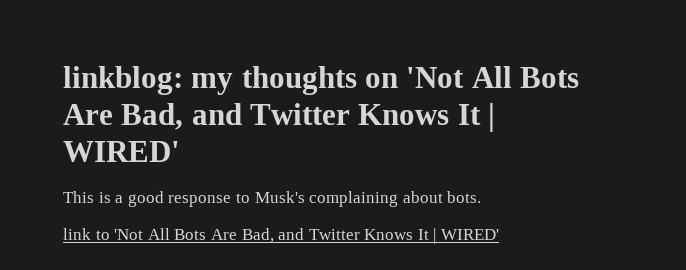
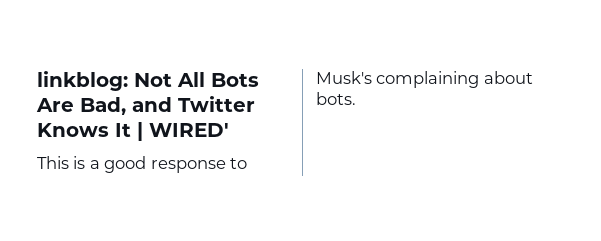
[191,66,465,95] my thoughts on 'Not -> [134,73,172,87] Not
[63,228,500,244] // link to 'Not All Bots Are Bad, and Twitter Knows It | WIRED' -> (356, 98) none

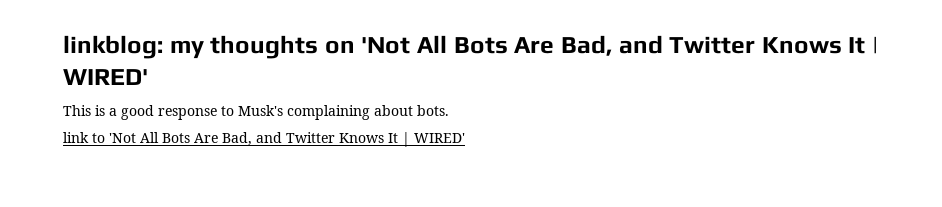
[134,73,172,87] Not -> [169,35,411,59] my thoughts on 'Not
(356, 98) none -> [63,132,465,147] // link to 'Not All Bots Are Bad, and Twitter Knows It | WIRED'

